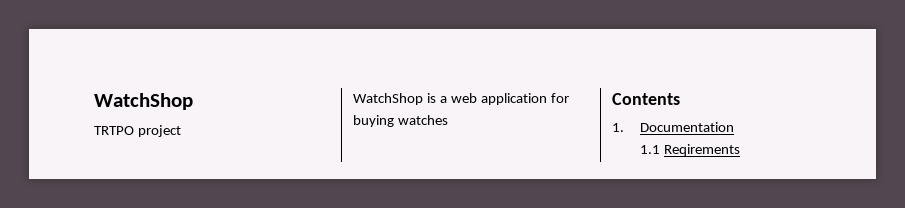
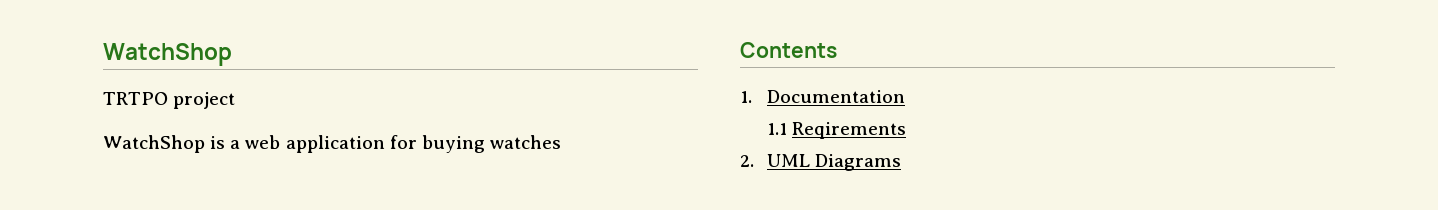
(740, 150) none -> [740,154,902,171] // 2. UML Diagrams

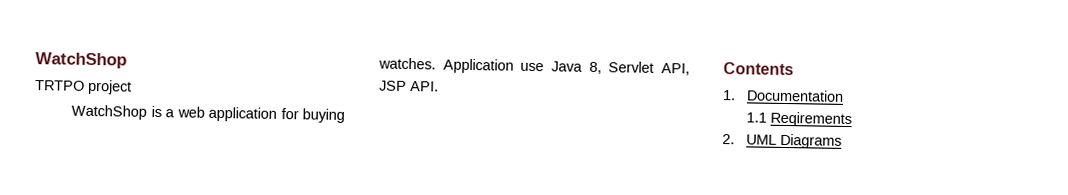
[489,135,561,149] watches -> [378,57,690,76] [379,80,439,92] watches. Application use Java 8, Servlet API, JSP API.

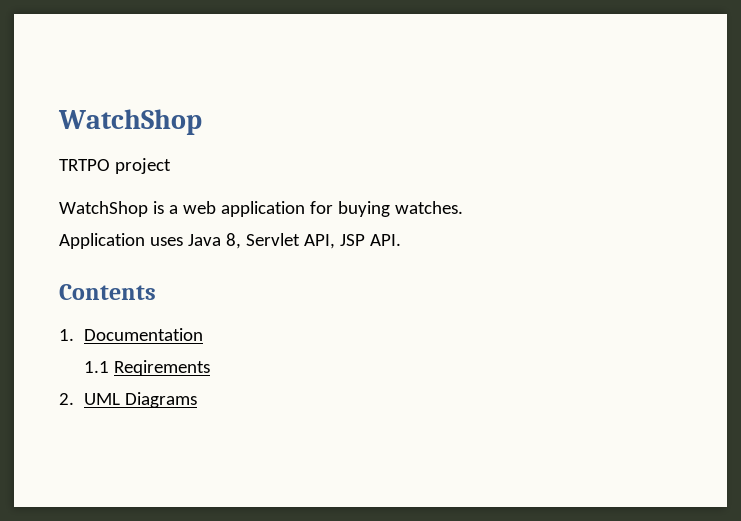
[442,58,545,74] Application use -> [59,233,183,249] // Application uses

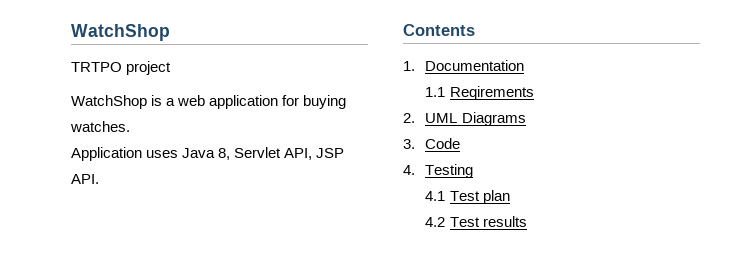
(198, 400) none -> [403,138,461,149] [403,164,474,178] [425,190,510,204] [425,216,527,227] // 3. Code // 4. Testing // 4.1 Test plan // 4.2 Test results

